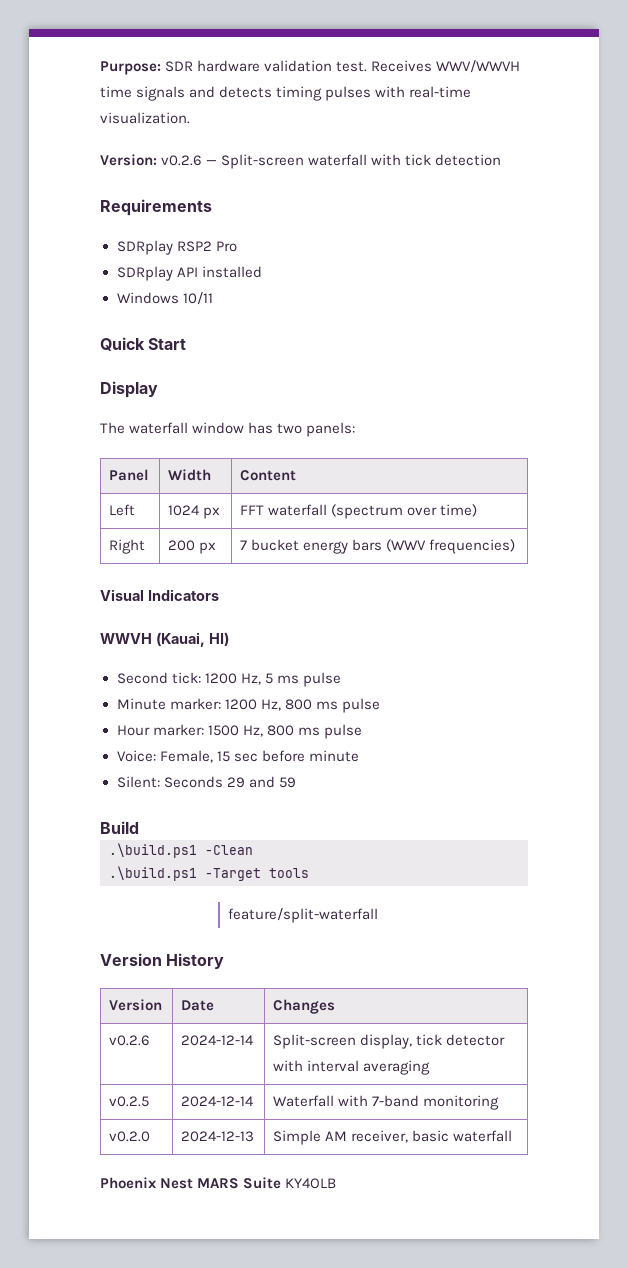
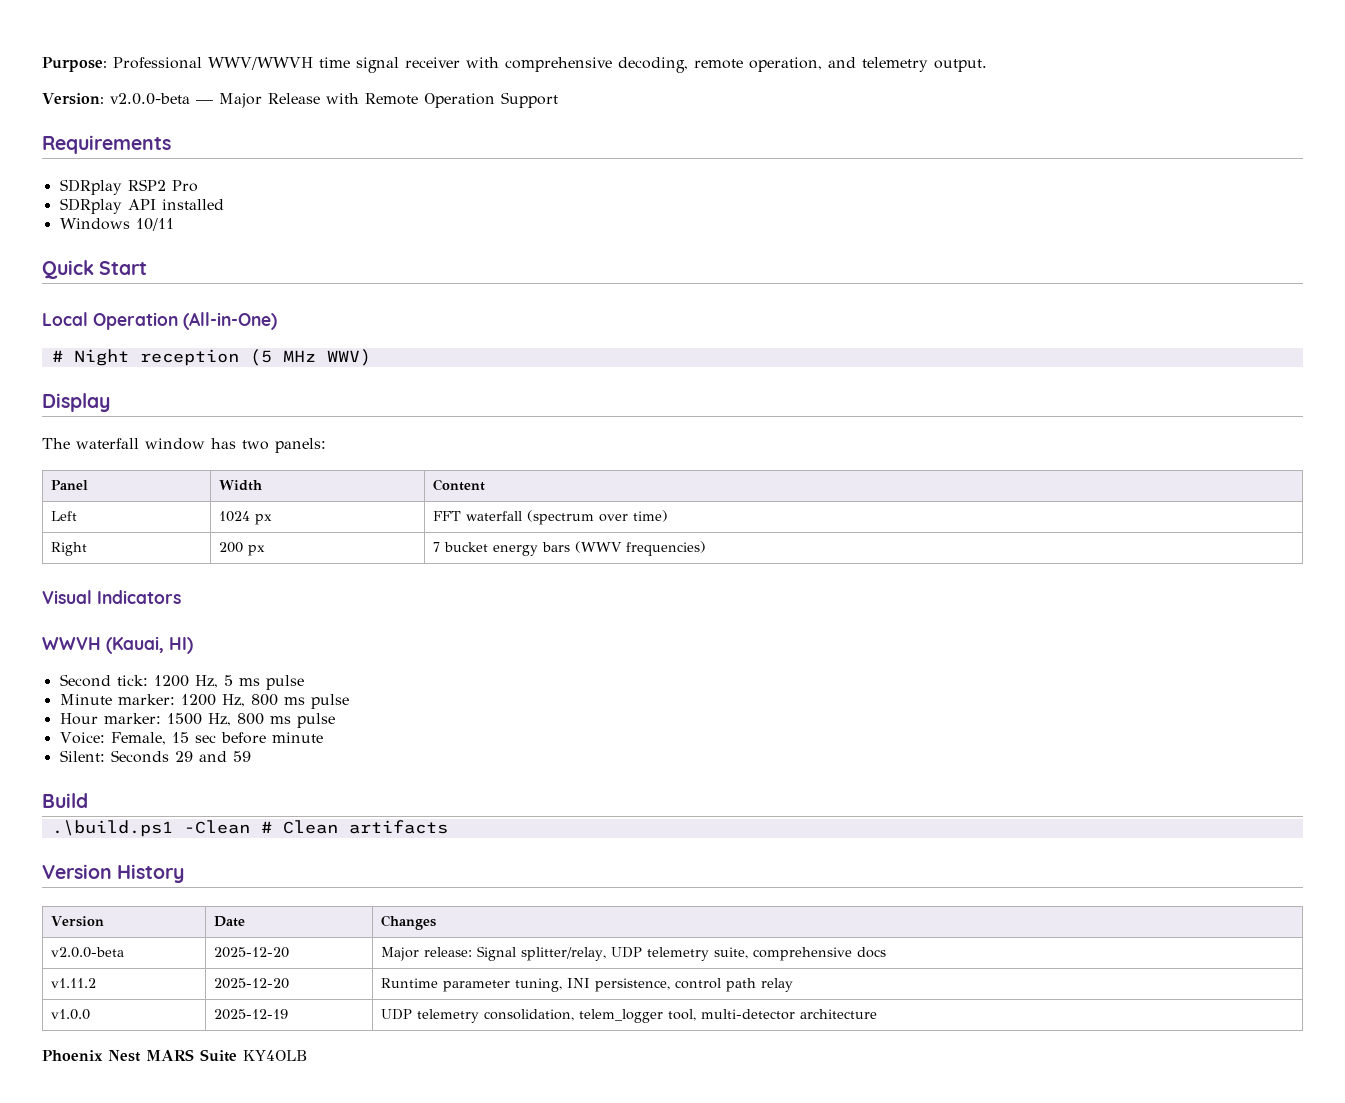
[165,60,521,73] [100,86,472,101] [100,112,190,124] [100,154,502,169] SDR hardware validation test. Receives WWV/WWVH time signals and detects timing pulses with real-time visualization. // Version: v0.2.6 — Split-screen waterfall with tick detection -> [113,57,987,73] [42,92,558,108] Professional WWV/WWVH time signal receiver with comprehensive decoding, remote operation, and telemetry output. // Version: v2.0.0-beta — Major Release with Remote Operation Support
(187, 344) none -> [42,312,277,330] [51,349,371,366] // Local Operation (All-in-One) // # Night reception (5 MHz WWV)
[109,866,309,881] [228,908,379,923] // .\build.ps1 -Target tools // feature/split-waterfall -> [260,820,448,834] # Clean artifacts
[109,1035,151,1046] [181,1035,255,1046] [273,1034,506,1049] [273,1060,431,1075] [109,1096,150,1107] [181,1096,255,1107] [273,1095,500,1110] [109,1131,151,1142] [181,1131,255,1142] [273,1130,513,1145] v0.2.6 | 2024-12-14 | Split-screen display, tick detector with interval averaging // v0.2.5 | 2024-12-14 | Waterfall with 7-band monitoring // v0.2.0 | 2024-12-13 | Simple AM receiver, basic waterfall -> [51,947,125,958] [214,947,290,958] [381,946,887,961] [51,978,97,988] [214,978,290,989] [381,978,794,992] [51,1009,91,1020] [214,1009,289,1020] [381,1009,878,1023] v2.0.0-beta | 2025-12-20 | Major release: Signal splitter/relay, UDP telemetry suite, comprehensive docs // v1.11.2 | 2025-12-20 | Runtime parameter tuning, INI persistence, control path relay // v1.0.0 | 2025-12-19 | UDP telemetry consolidation, telem_logger tool, multi-detector architecture

